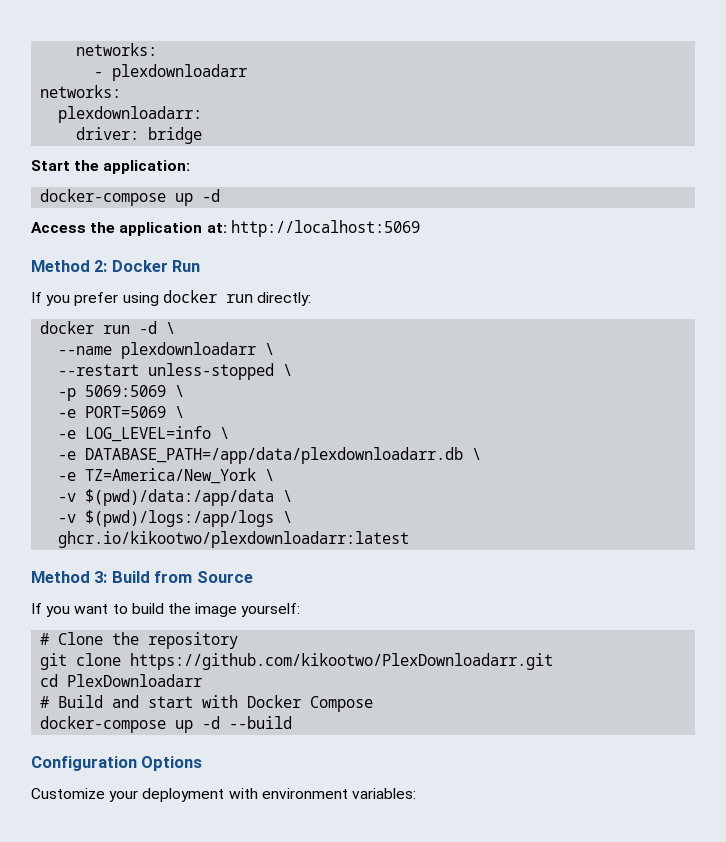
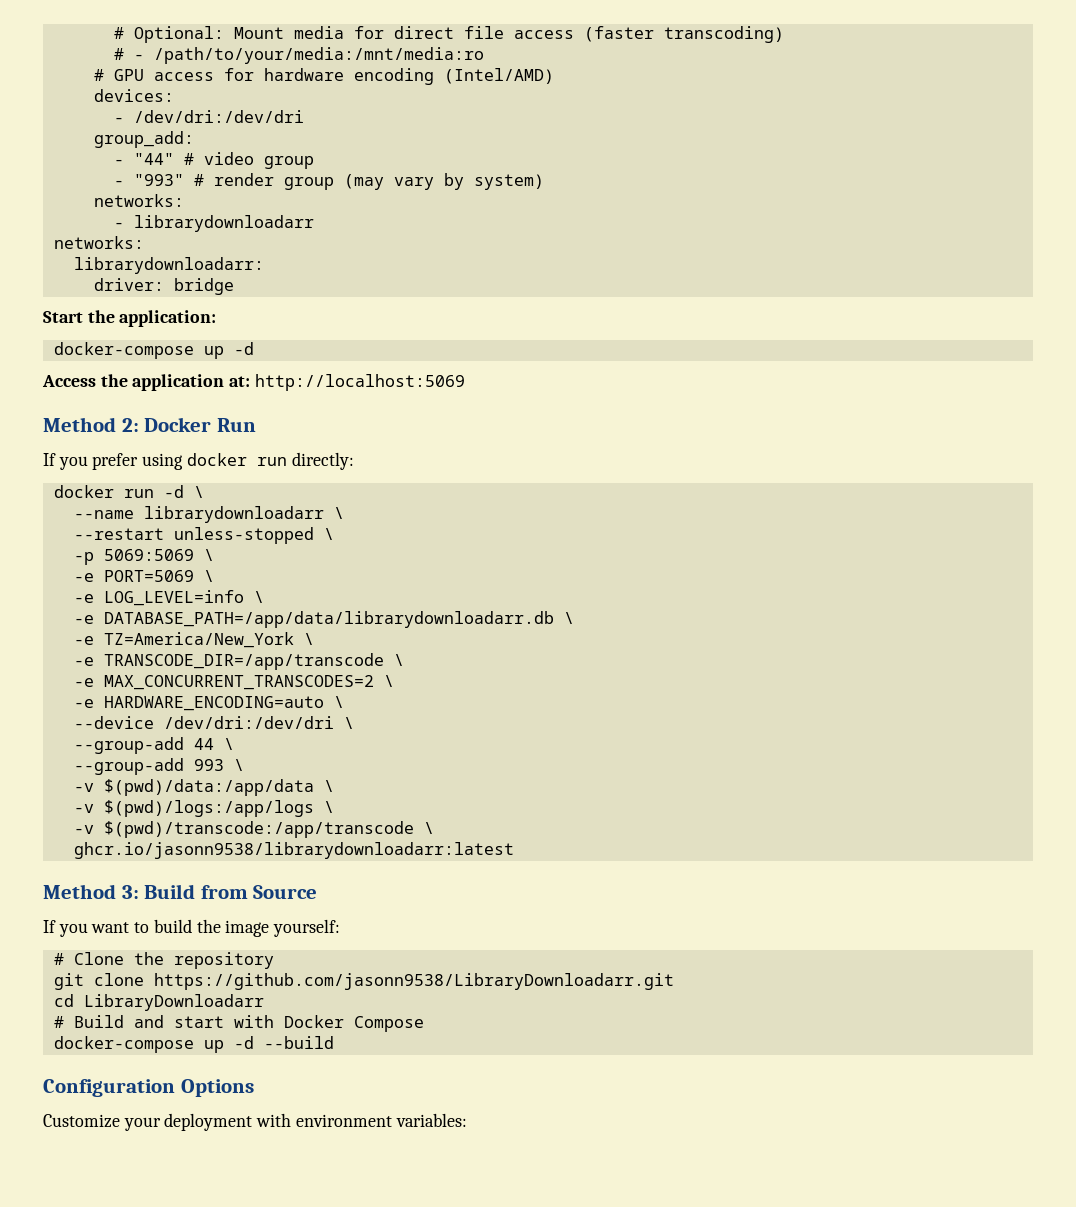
(76, 49) none -> [113,26,784,43] [113,47,484,64] [93,68,554,85] [93,89,174,102] [113,110,304,123] [93,131,194,148] [113,152,314,169] [113,173,544,190] # Optional: Mount media for direct file access (faster transcoding) // # - /path/to/your/media:/mnt/media:ro // # GPU access for hardware encoding (Intel/AMD) // devices: // - /dev/dri:/dev/dri // group_add: // - "44" # video group // - "993" # render group (may vary by system) //
[112,64,248,81] [40,85,122,98] [58,106,203,123] plexdownloadarr // networks: // plexdownloadarr: -> [133,215,314,232] [53,236,144,249] [73,257,264,274] librarydownloadarr // networks: // librarydownloadarr:
[121,342,257,359] plexdownloadarr -> [143,506,324,523] librarydownloadarr
[85,447,464,464] DATABASE_PATH=/app/data/plexdownloadarr.db -> [103,611,554,628] DATABASE_PATH=/app/data/librarydownloadarr.db
(275, 475) none -> [73,653,404,670] [73,675,394,690] [73,696,344,711] [73,716,354,729] [73,737,234,754] [73,758,244,775] // -e TRANSCODE_DIR=/app/transcode \ // -e MAX_CONCURRENT_TRANSCODES=2 \ // -e HARDWARE_ENCODING=auto \ // --device /dev/dri:/dev/dri \ // --group-add 44 \ // --group-add 993 \
[58,531,410,548] ghcr.io/kikootwo/plexdownloadarr:latest -> [73,821,434,838] [73,842,514,859] -v $(pwd)/transcode:/app/transcode \ // ghcr.io/jasonn9538/librarydownloadarr:latest
[130,653,554,670] https://github.com/kikootwo/PlexDownloadarr.git -> [153,973,674,990] https://github.com/jasonn9538/LibraryDownloadarr.git
[67,674,203,687] PlexDownloadarr -> [83,994,264,1011] LibraryDownloadarr

